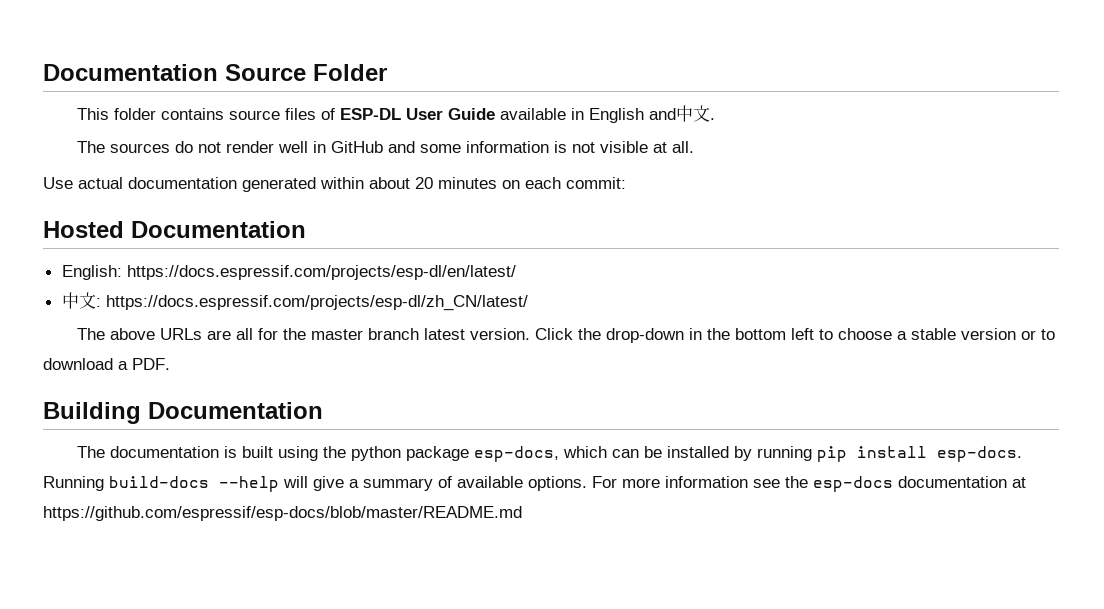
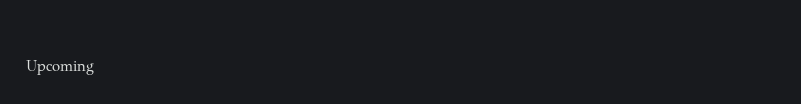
[43,64,387,81] [77,105,716,123] [77,141,695,153] [43,177,626,192] [43,221,306,238] [61,265,516,280] [61,292,528,311] [77,328,1056,343] [43,358,170,370] [43,402,323,424] [77,446,1023,462] [43,476,1026,492] [43,506,522,521] Documentation Source Folder // This folder contains source files of ESP-DL User Guide available in English and中文. // The sources do not render well in GitHub and some information is not visible at all. // Use actual documentation generated within about 20 minutes on each commit: // Hosted Documentation // English: https://docs.espressif.com/projects/esp-dl/en/latest/ // 中文: https://docs.espressif.com/projects/esp-dl/zh_CN/latest/ // The above URLs are all for the master branch latest version. Click the drop-down in the bottom left to choose a stable version or to download a PDF. // Building Documentation // The documentation is built using the python package esp-docs, which can be installed by running pip install esp-docs. Running build-docs --help will give a summary of available options. For more information see the esp-docs documentation at https://github.com/espressif/esp-docs/blob/master/README.md -> [26,60,94,75] Upcoming

